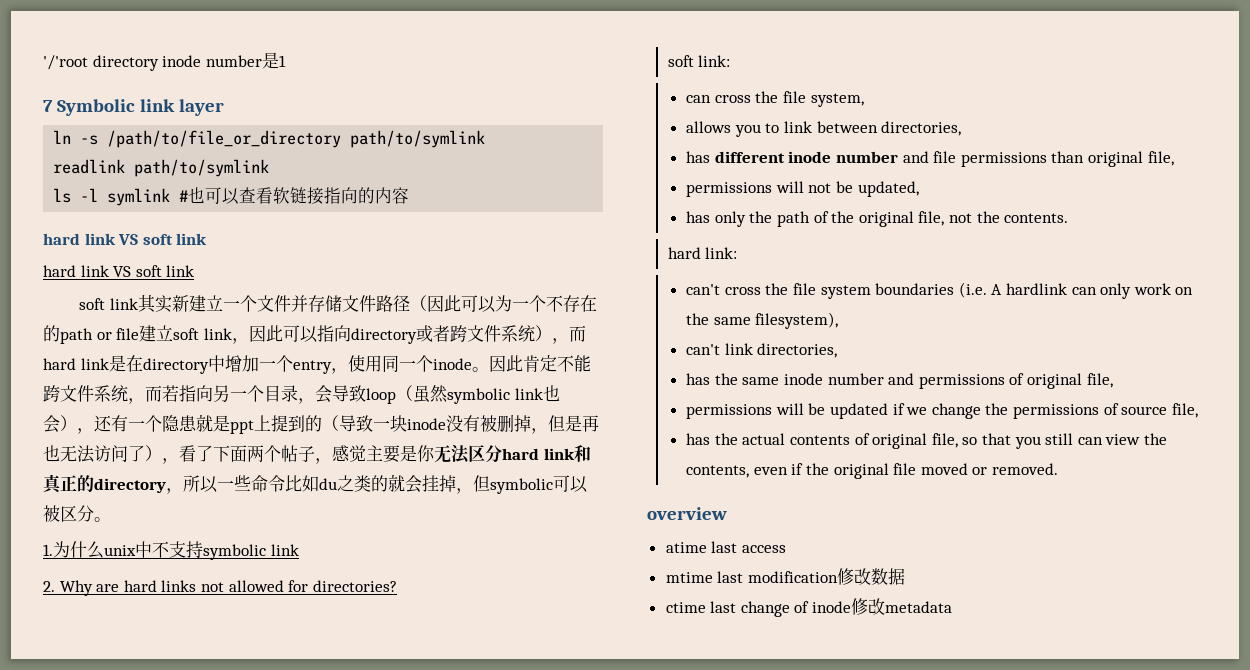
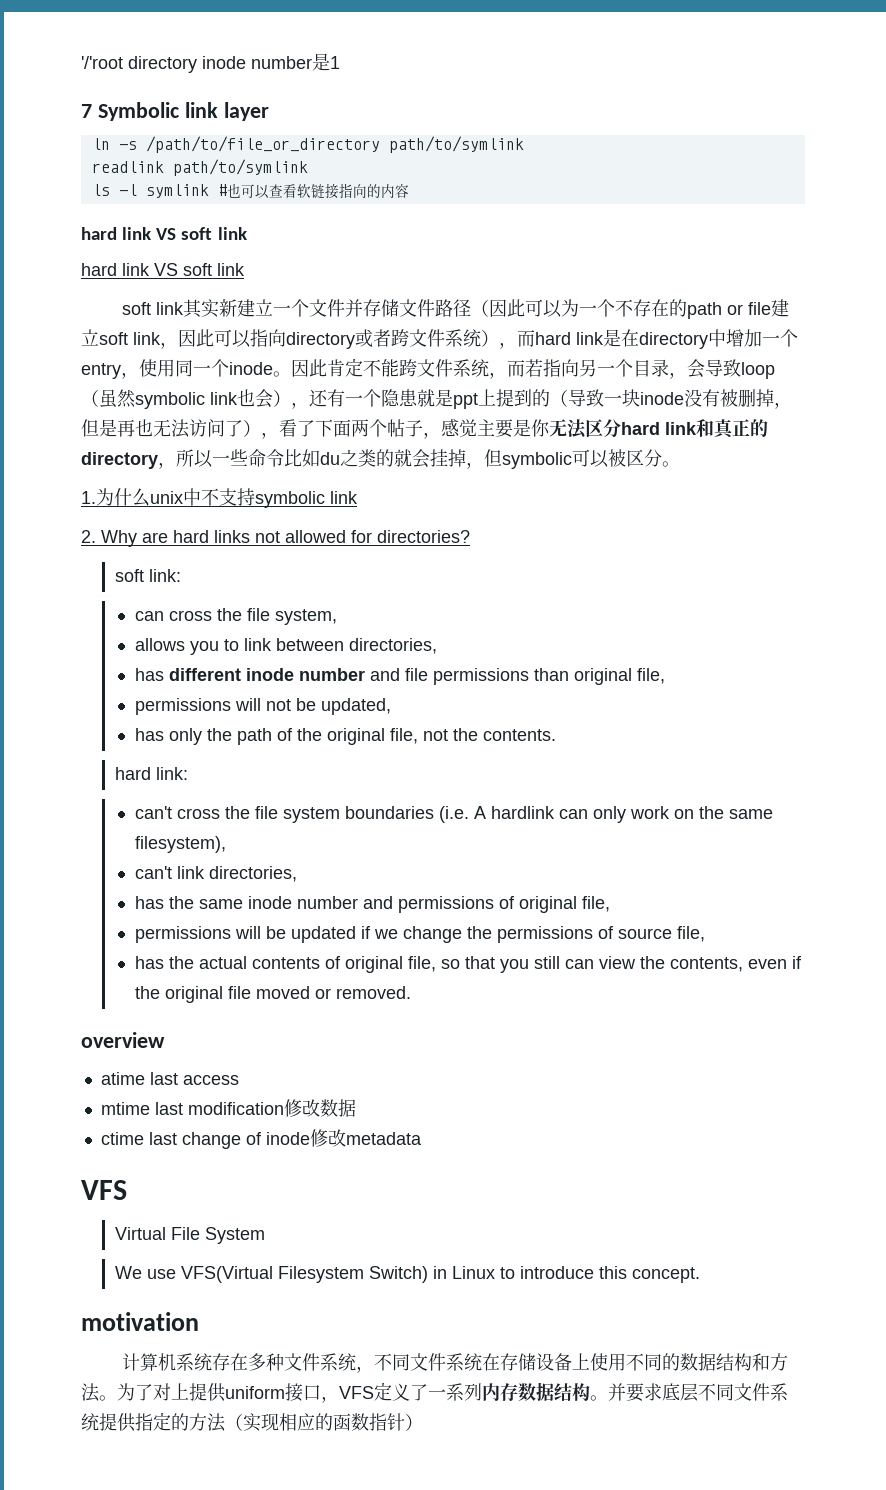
(953, 607) none -> [81,1180,127,1200] [114,1227,265,1244] [114,1266,700,1283] [81,1312,199,1331] [121,1353,788,1373] [81,1382,788,1403] [81,1412,423,1432] // VFS // Virtual File System // We use VFS(Virtual Filesystem Switch) in Linux to introduce this concept. // motivation // 计算机系统存在多种文件系统，不同文件系统在存储设备上使用不同的数据结构和方法。为了对上提供uniform接口，VFS定义了一系列内存数据结构。并要求底层不同文件系统提供指定的方法（实现相应的函数指针）

